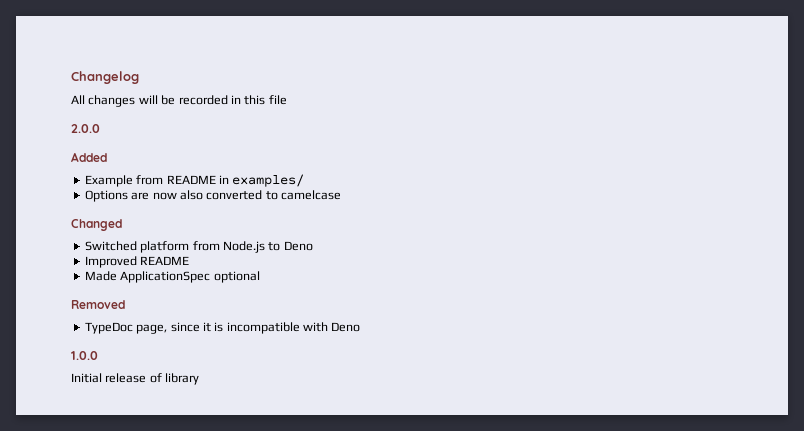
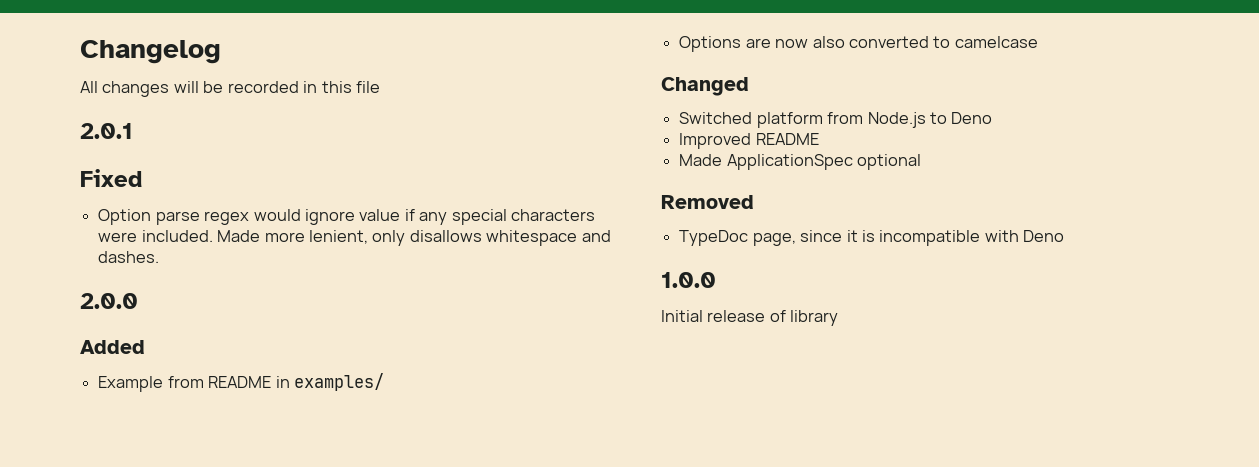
(287, 100) none -> [80,123,133,139] [80,169,142,187] [98,209,596,225] [98,230,611,246] [98,251,160,263] // 2.0.1 // Fixed // Option parse regex would ignore value if any special characters were included. Made more lenient, only disallows whitespace and dashes.

